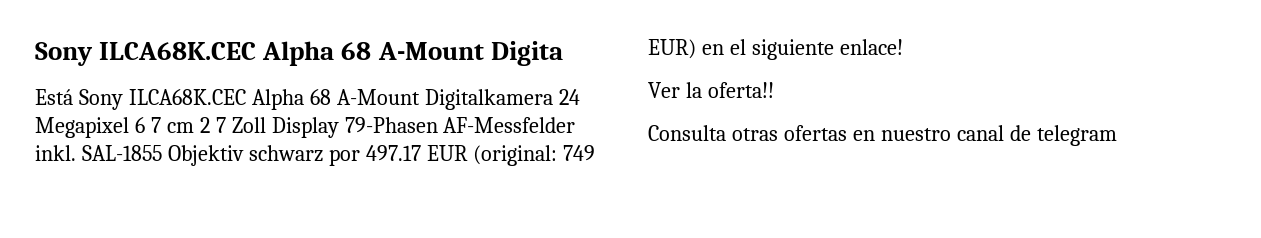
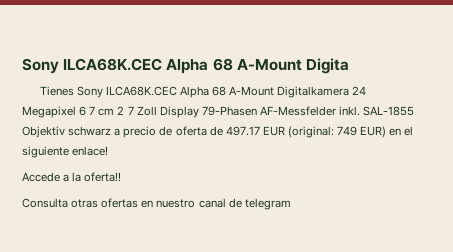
[35,89,73,105] Está -> [39,86,74,96] Tienes
[328,149,360,166] por -> [114,126,223,138] a precio de oferta de
[648,82,680,98] Ver -> [22,172,70,182] Accede a

